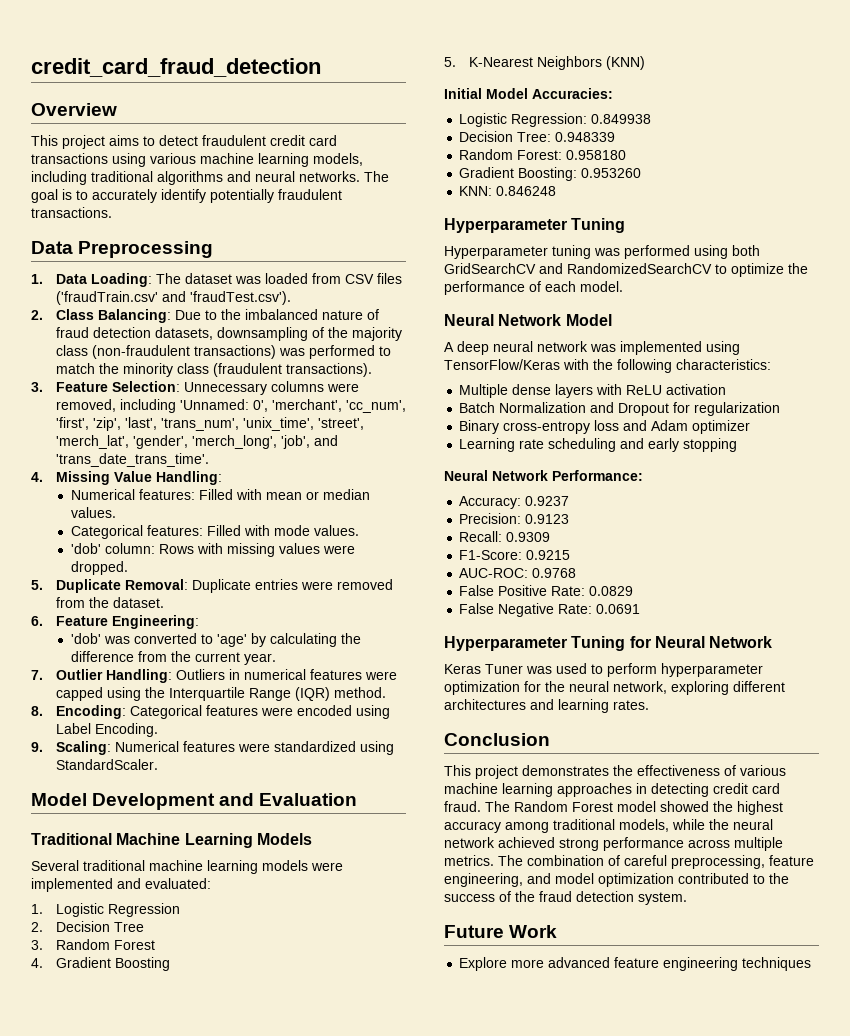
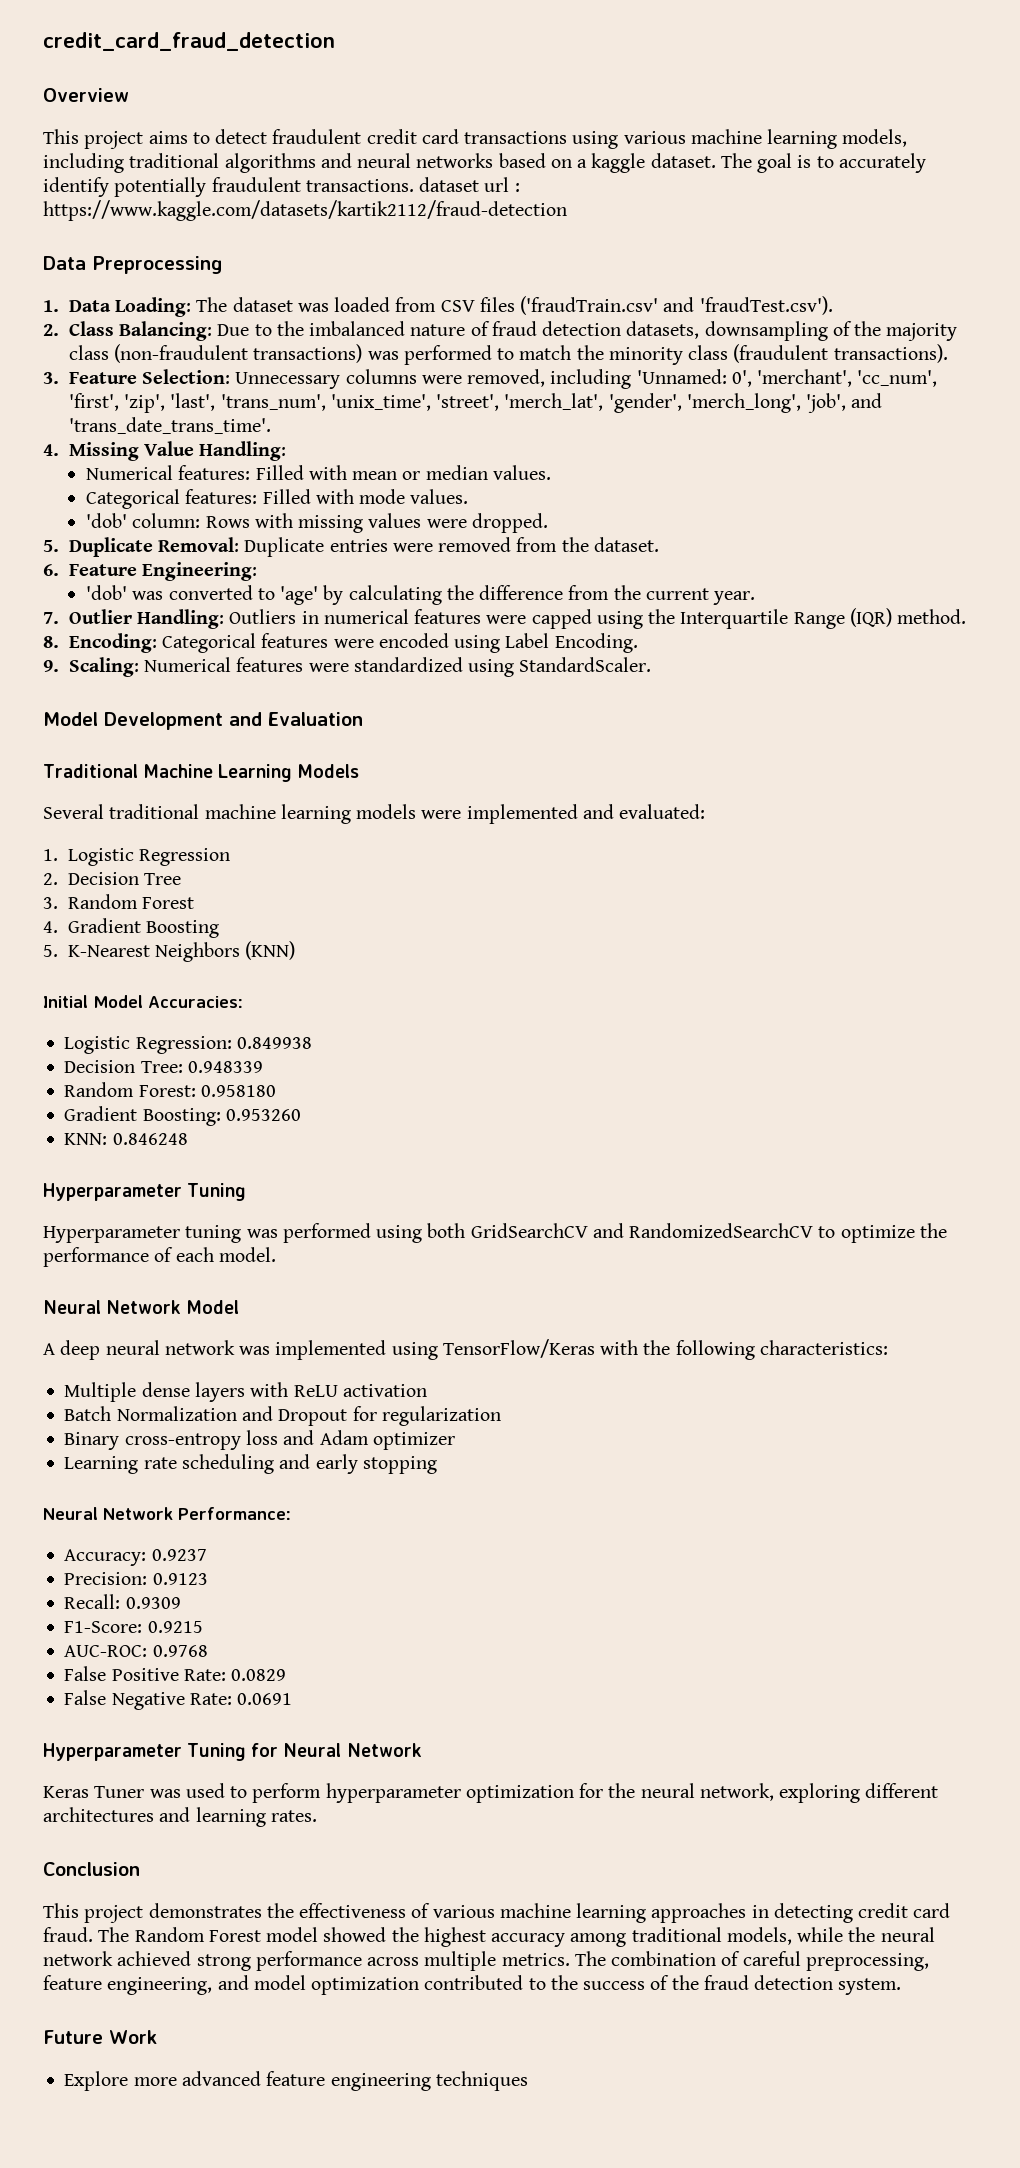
[299,171,360,182] networks. -> [416,153,716,173] networks based on a kaggle dataset.
(112, 212) none -> [419,177,520,192] [43,200,567,221] dataset url : https://www.kaggle.com/datasets/kartik2112/fraud-detection

